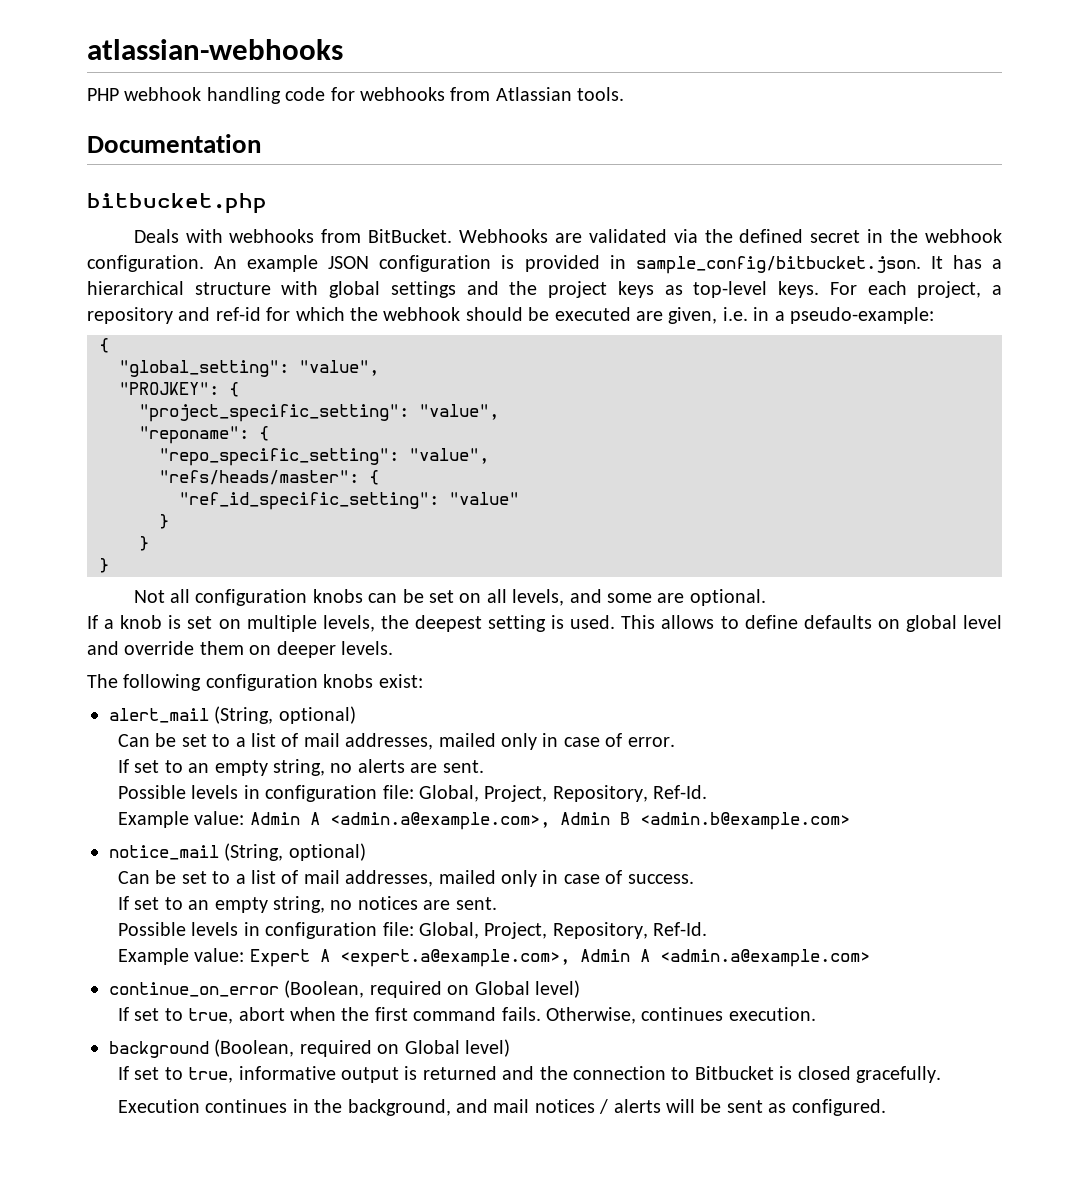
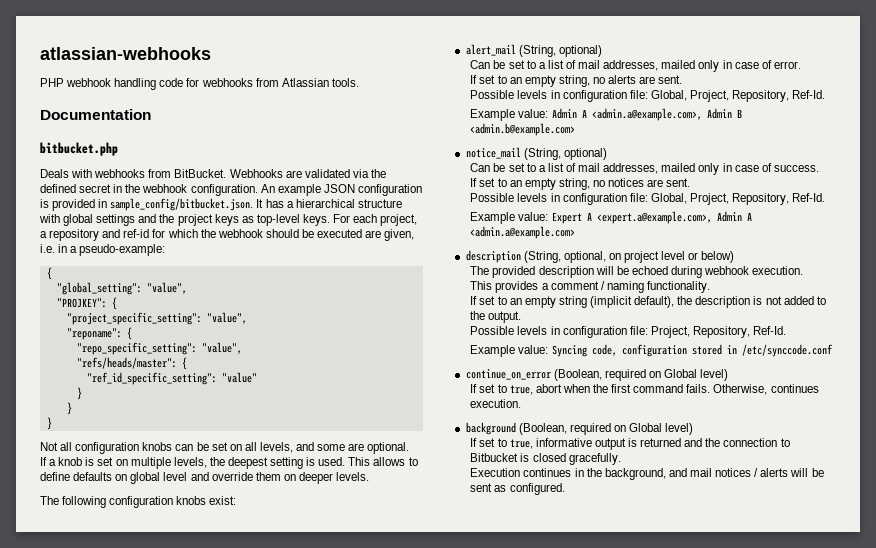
(870, 958) none -> [465,250,735,263] [470,266,804,278] [470,281,711,293] [470,296,826,308] [470,311,522,323] [470,326,787,338] [470,344,833,357] // description (String, optional, on project level or below) // The provided description will be echoed during webhook execution. // This provides a comment / naming functionality. // If set to an empty string (implicit default), the description is not added to the output. // Possible levels in configuration file: Project, Repository, Ref-Id. // Example value: Syncing code, configuration stored in /etc/synccode.conf

